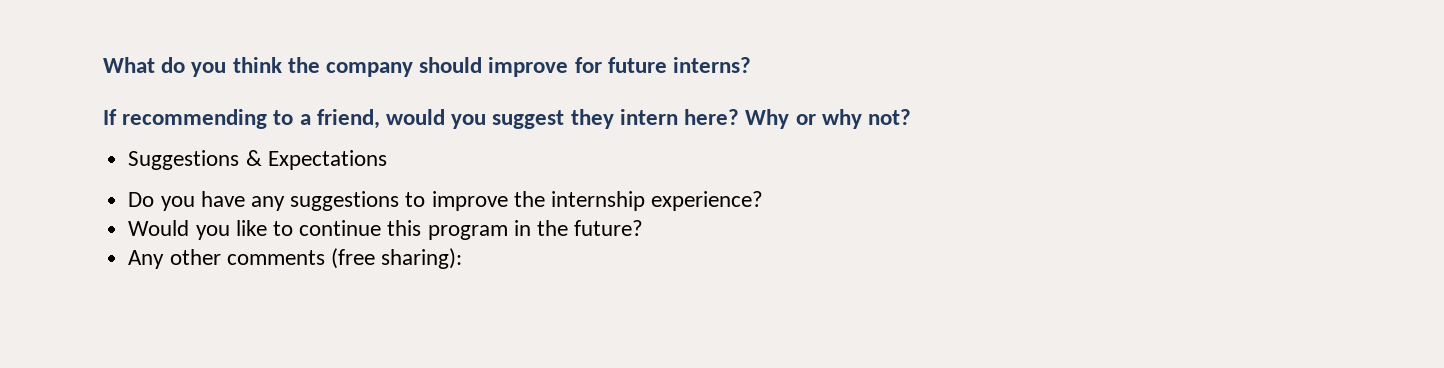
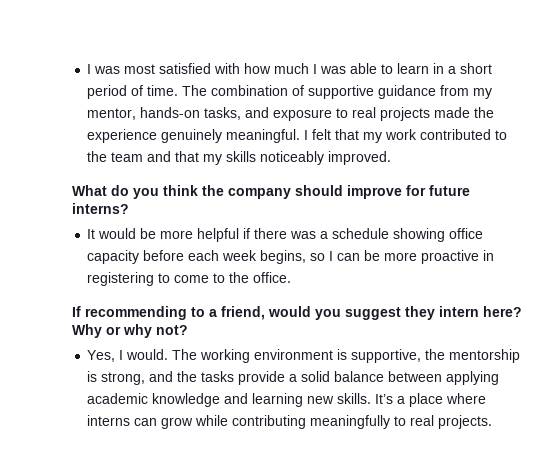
(103, 65) none -> [87,63,493,74] [87,85,493,99] [87,107,495,121] [87,129,508,143] [87,151,392,165] I was most satisfied with how much I was able to learn in a short period of time. The combination of supportive guidance from my mentor, hands-on tasks, and exposure to real projects made the experience genuinely meaningful. I felt that my work contributed to the team and that my skills noticeably improved. //
(752, 65) none -> [87,228,484,242] [87,250,495,264] [87,272,292,286] // It would be more helpful if there was a schedule showing office capacity before each week begins, so I can be more proactive in registering to come to the office.
[128,150,387,170] [128,191,764,211] [128,220,644,240] [128,248,463,269] Suggestions & Expectations // Do you have any suggestions to improve the internship experience? // Would you like to continue this program in the future? // Any other comments (free sharing): -> [87,349,521,363] [87,371,500,385] [87,393,487,407] [87,415,493,429] Yes, I would. The working environment is supportive, the mentorship is strong, and the tasks provide a solid balance between applying academic knowledge and learning new skills. It’s a place where interns can grow while contributing meaningfully to real projects.

